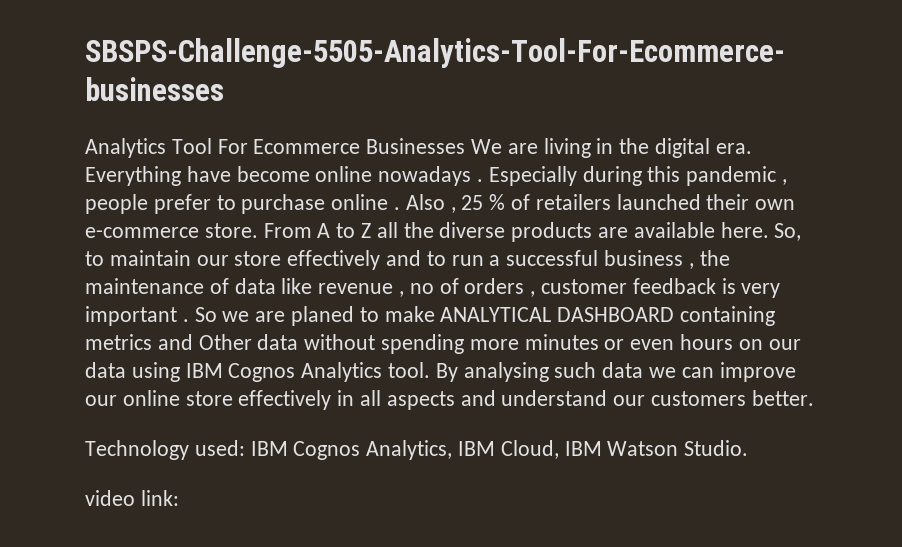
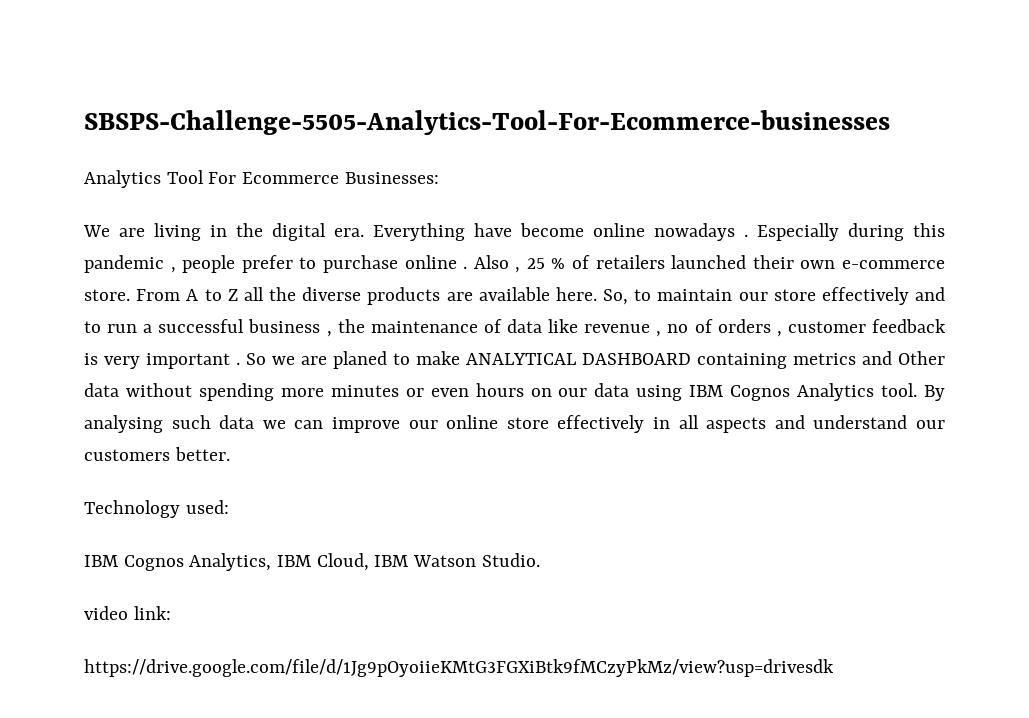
[366,138,466,154] Businesses -> [344,172,439,184] Businesses: //
(245, 448) none -> (229, 507) //
(179, 498) none -> [84,659,834,677] // https://drive.google.com/file/d/1Jg9pOyoiieKMtG3FGXiBtk9fMCzyPkMz/view?usp=drivesdk

